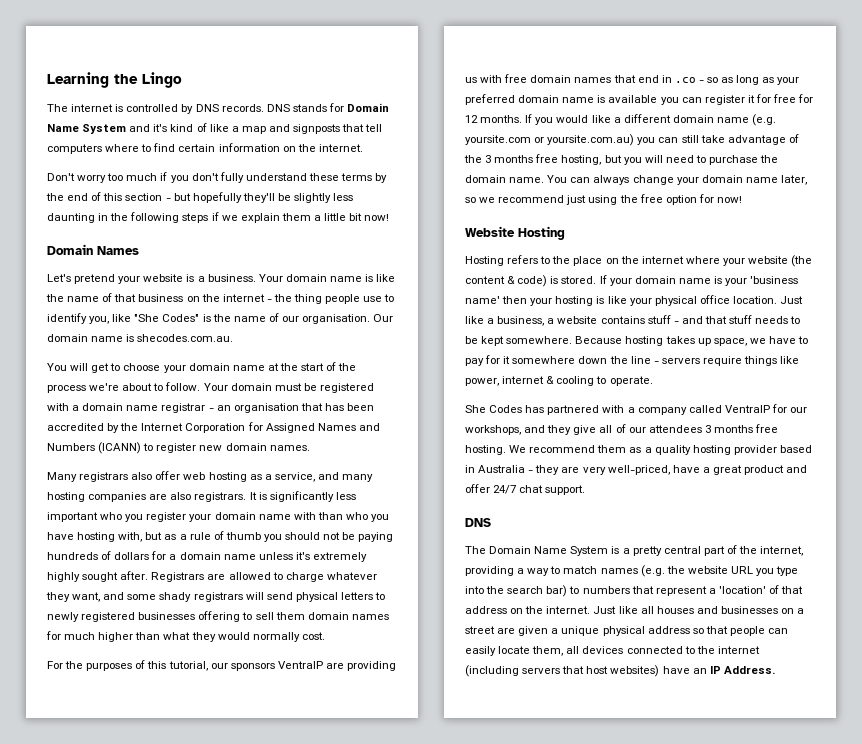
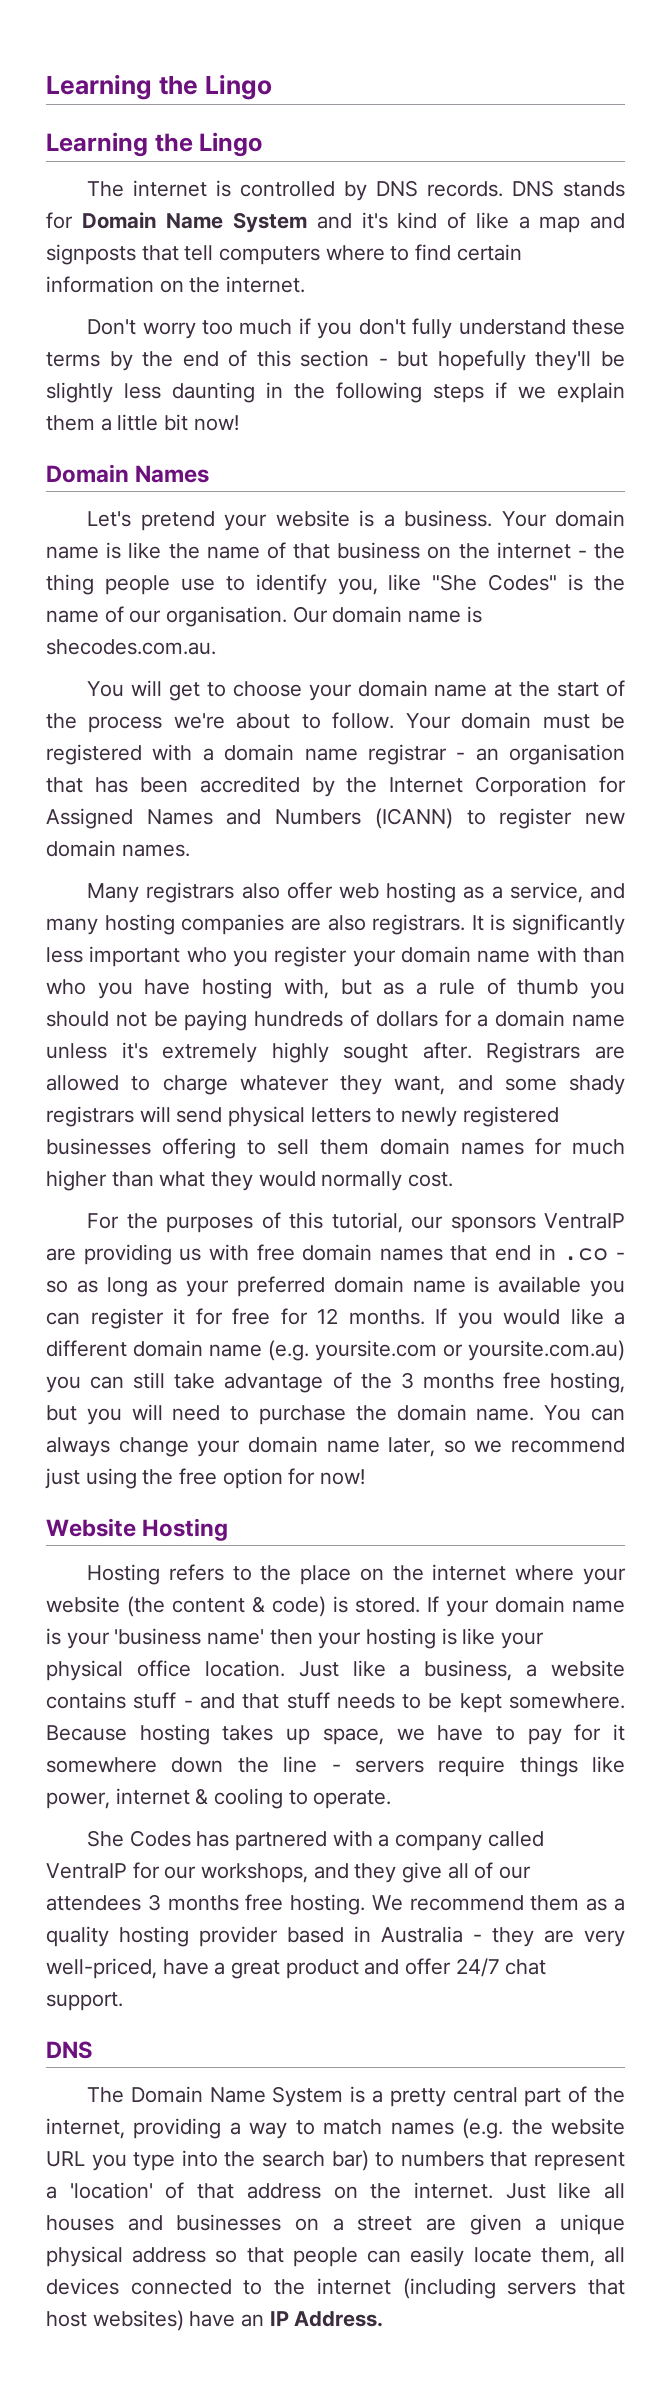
[47,72,182,88] Learning the Lingo -> [46,74,272,100] [46,132,263,157] Learning the Lingo // Learning the Lingo

